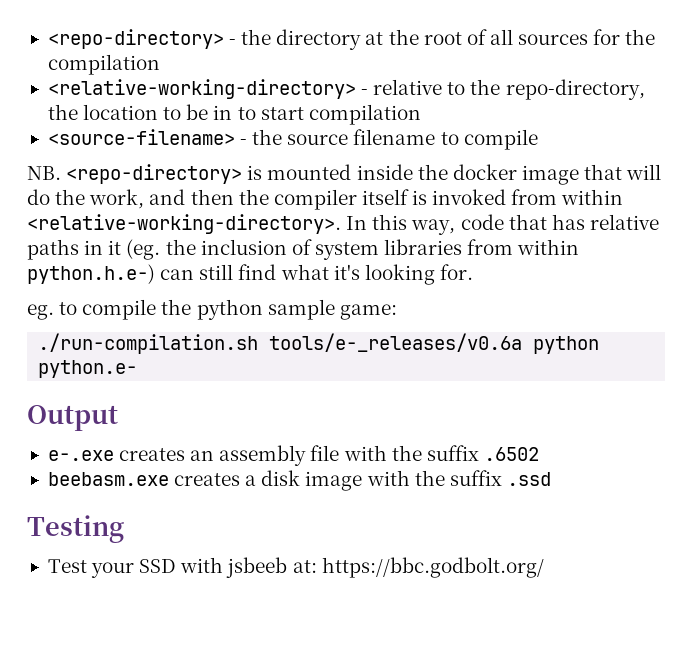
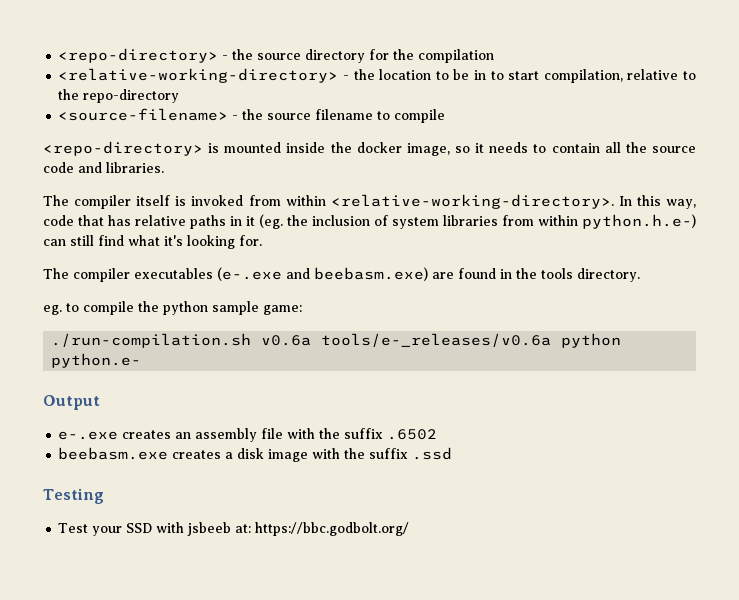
[276,29,589,50] directory at the root of all sources -> [257,49,366,63] source directory
[373,79,645,100] relative to the repo-directory, -> (349, 77) none
[308,104,421,125] compilation -> [543,69,697,83] [58,89,180,103] compilation, relative to the repo-directory
[27,166,61,180] NB. -> (446, 116) none
[521,164,662,185] [27,189,269,209] image that will do the work, and then the -> [406,142,697,156] [43,162,164,173] [43,195,69,206] image, so it needs to contain all the source code and libraries. // The
(473, 272) none -> [43,267,640,282] // The compiler executables (e-.exe and beebasm.exe) are found in the tools directory.
(259, 343) none -> [261,335,312,346] v0.6a

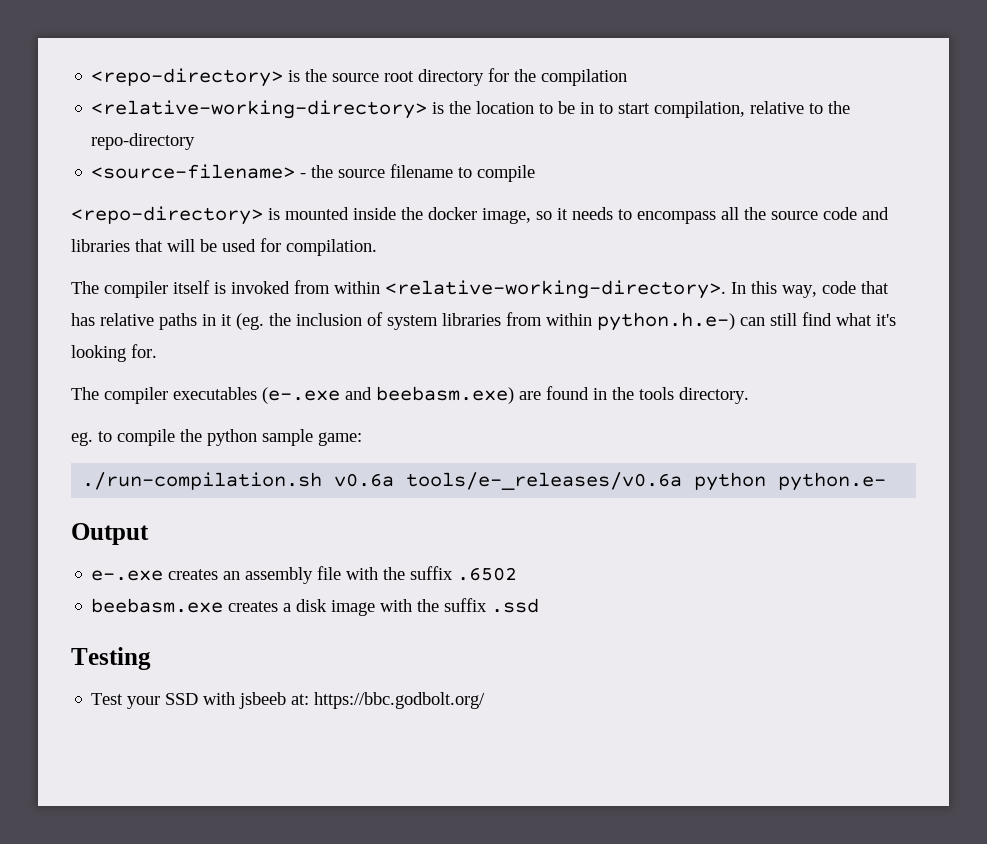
[58,48,302,63] <repo-directory> - the source -> [91,68,415,87] <repo-directory> is the source root
[343,75,349,80] - -> [432,102,445,114] is
[551,143,600,153] contain -> [637,211,716,224] encompass
[106,162,164,173] libraries. -> [71,238,377,256] libraries that will be used for compilation.

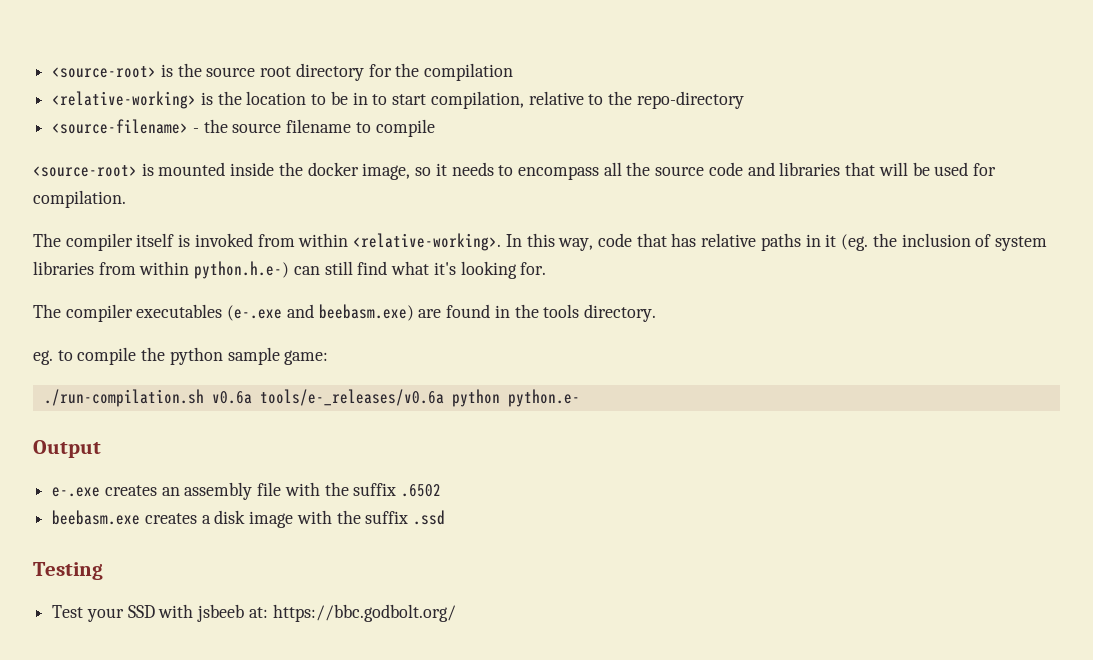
[91,68,284,87] <repo-directory> -> [52,66,157,78] <source-root>
[91,100,428,119] <relative-working-directory> -> [52,91,197,109] <relative-working>
[71,206,263,225] <repo-directory> -> [33,165,137,177] <source-root>
[385,280,726,299] <relative-working-directory>. -> [353,233,502,251] <relative-working>.

